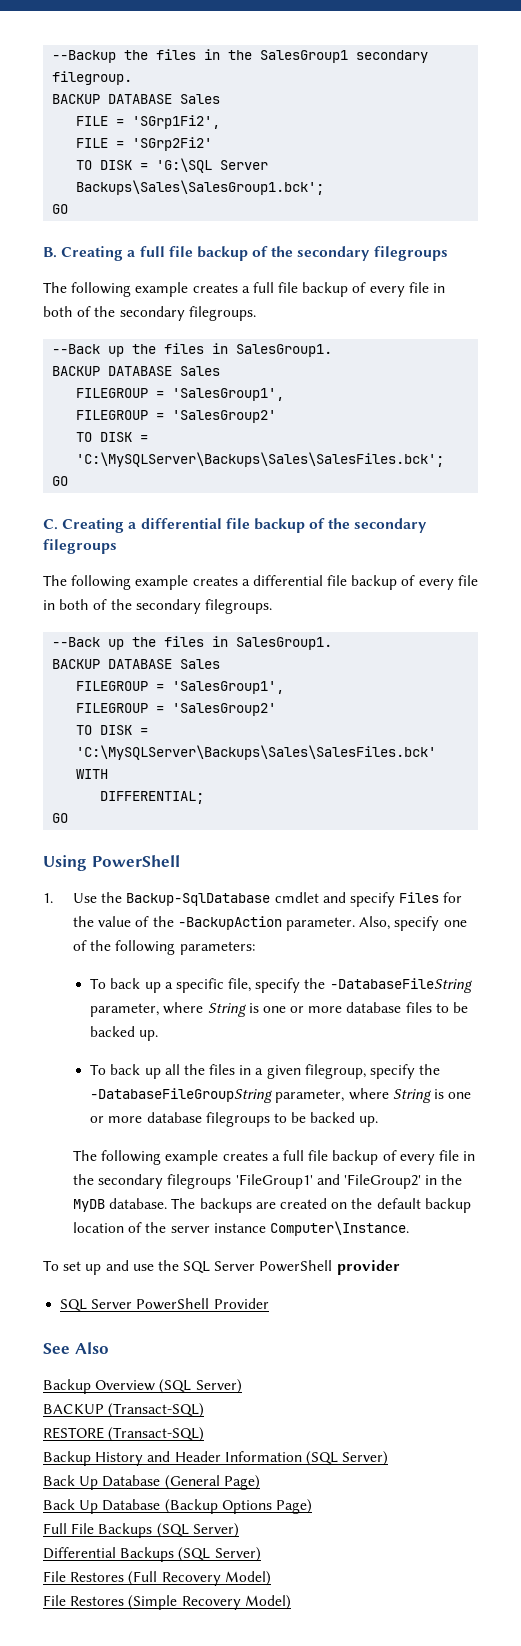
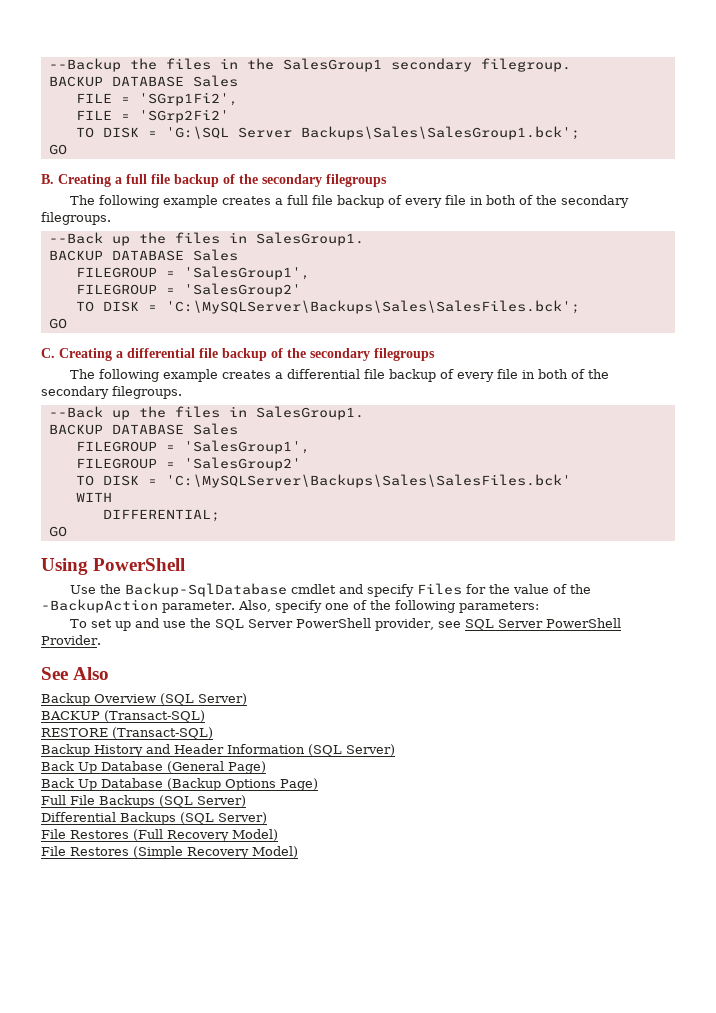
[43,893,53,903] 1. -> (186, 564) none
[90,978,472,993] [90,1002,468,1017] [90,1026,159,1041] [90,1064,441,1079] [90,1088,472,1103] [90,1112,379,1127] [73,1150,476,1165] [73,1174,463,1189] [73,1198,471,1213] [73,1221,410,1236] // To back up a specific file, specify the -DatabaseFileString parameter, where String is one or more database files to be backed up. // To back up all the files in a given filegroup, specify the -DatabaseFileGroupString parameter, where String is one or more database filegroups to be backed up. // The following example creates a full file backup of every file in the secondary filegroups 'FileGroup1' and 'FileGroup2' in the MyDB database. The backups are created on the default backup location of the server instance Computer\Instance. -> (539, 607) none
[336,1260,400,1275] [60,1298,269,1312] provider // SQL Server PowerShell Provider -> [375,618,622,631] [41,635,101,645] provider, see SQL Server PowerShell Provider.

